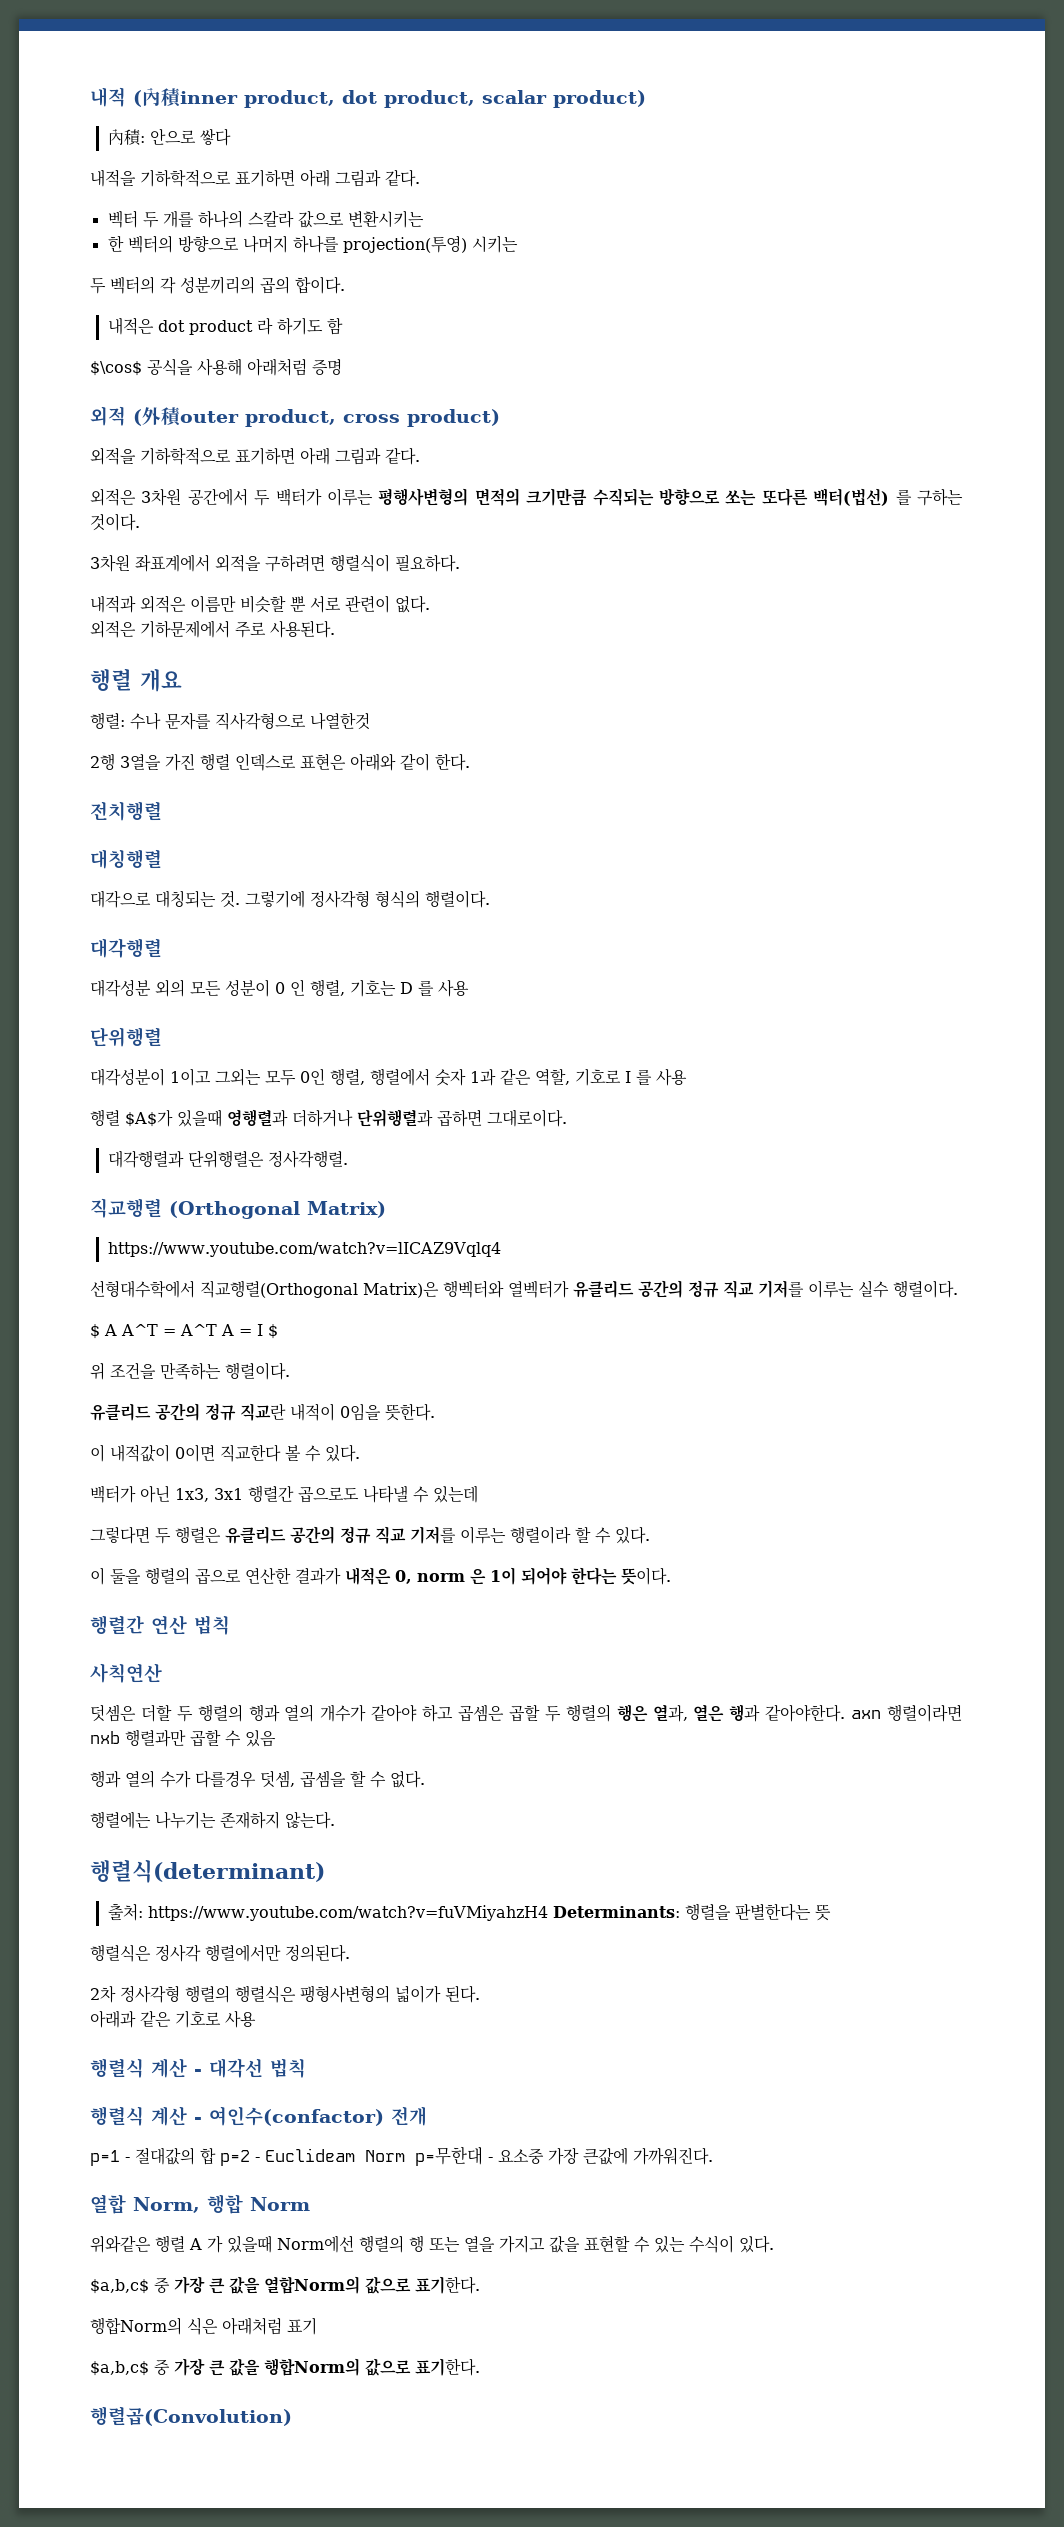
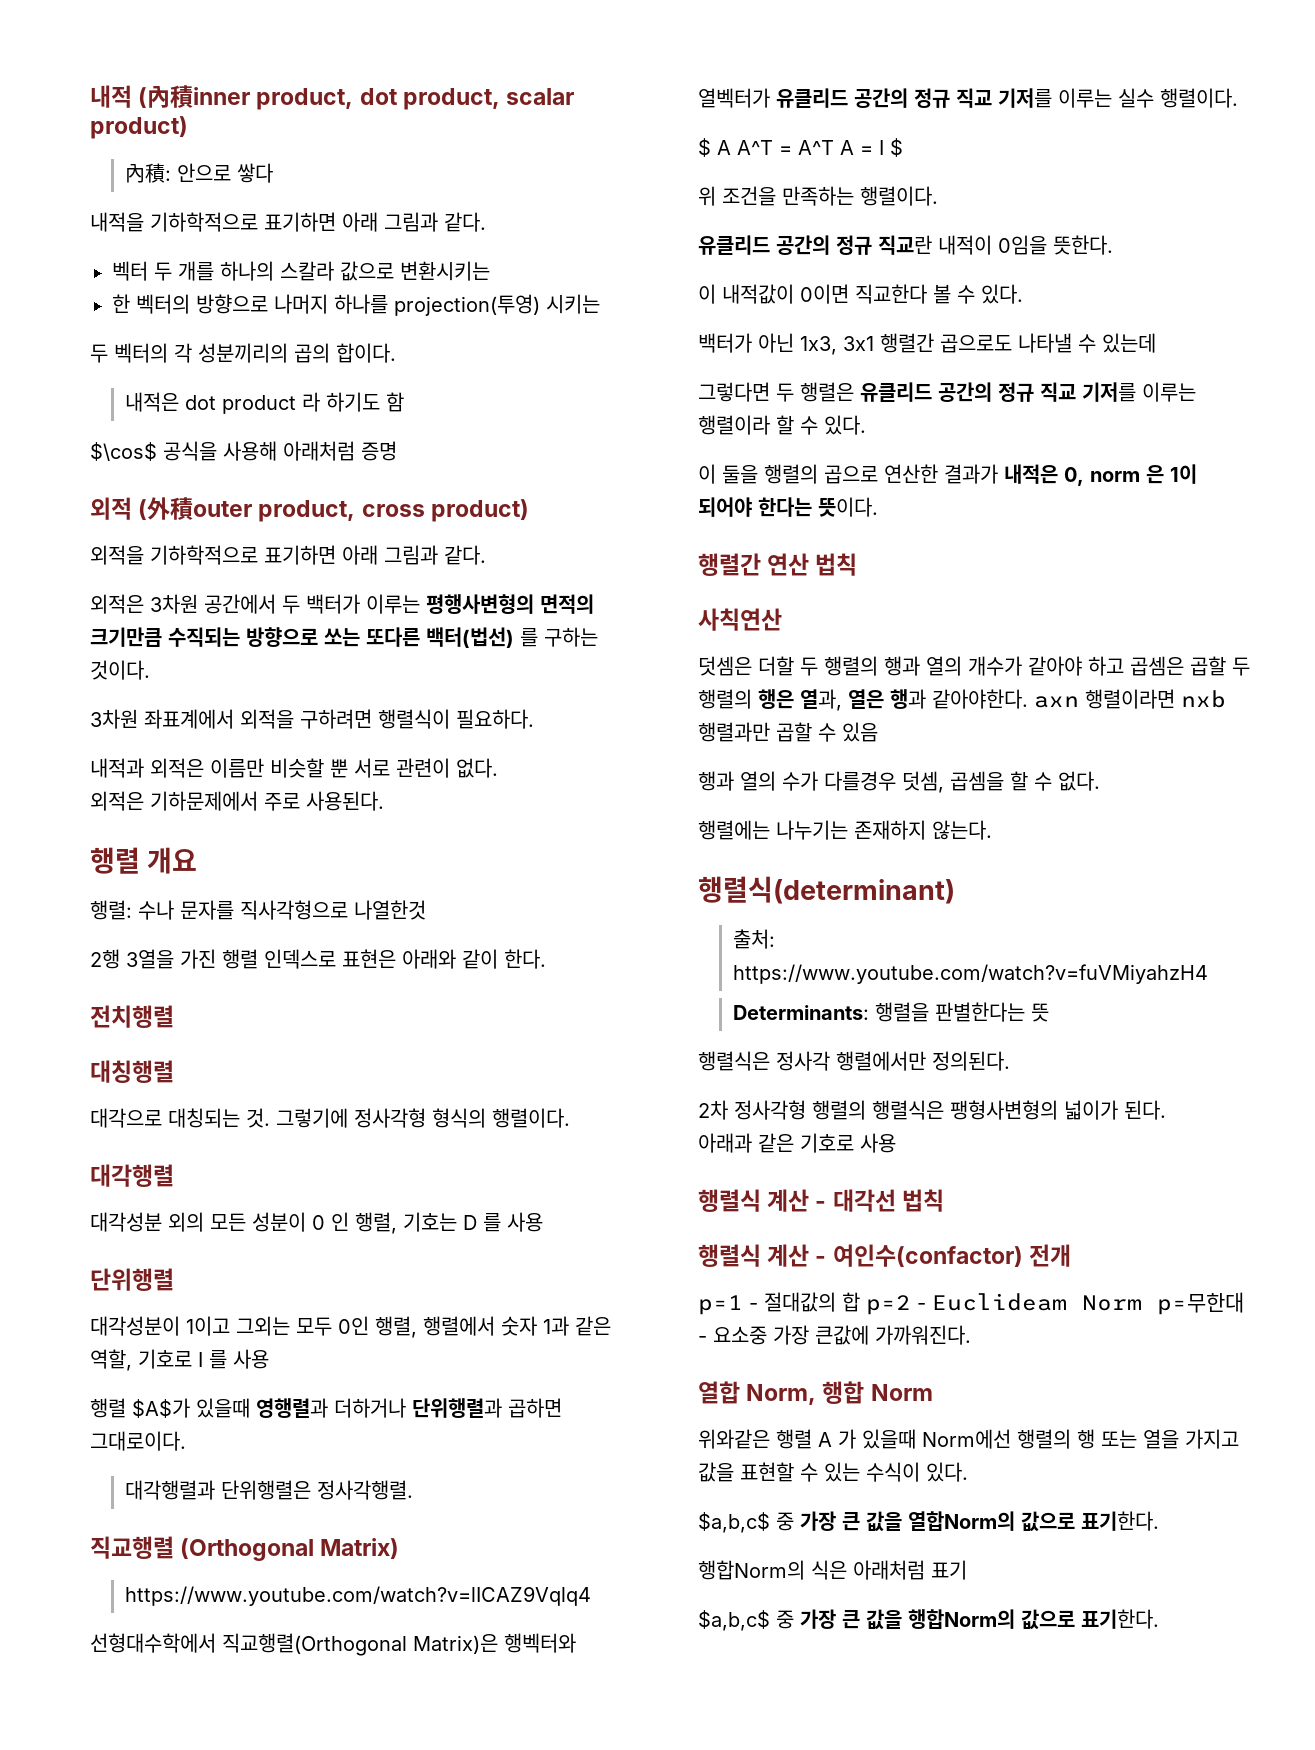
(548, 1913) none -> (1208, 974) //
[90,2406,292,2426] // 행렬곱(Convolution) -> (1159, 1619) none

